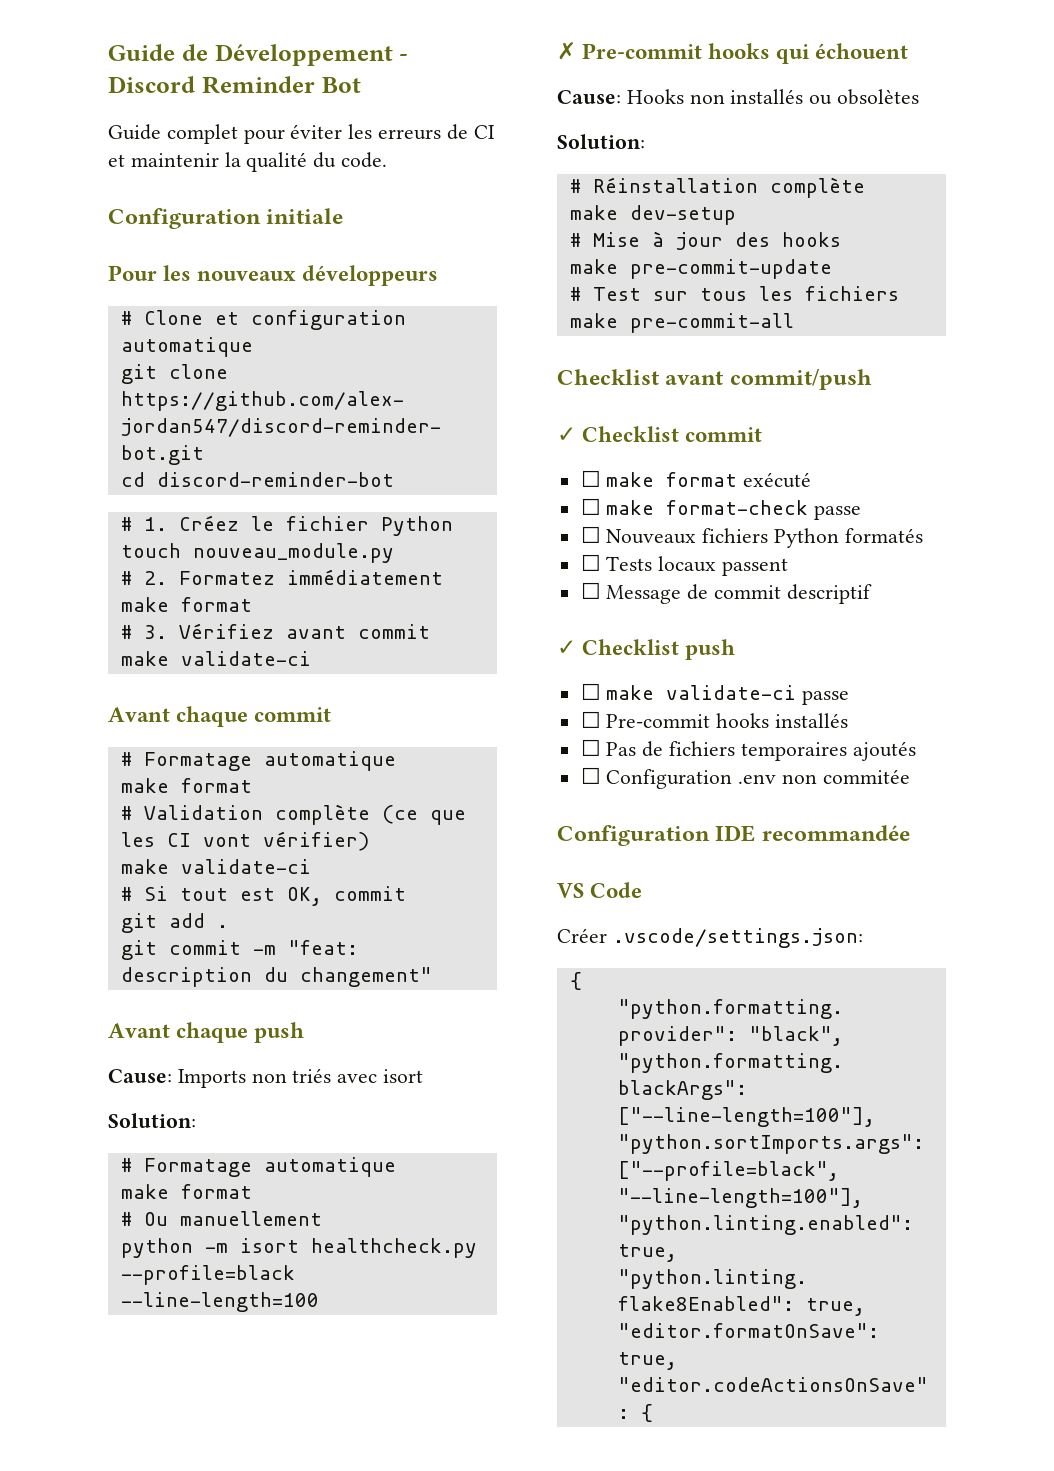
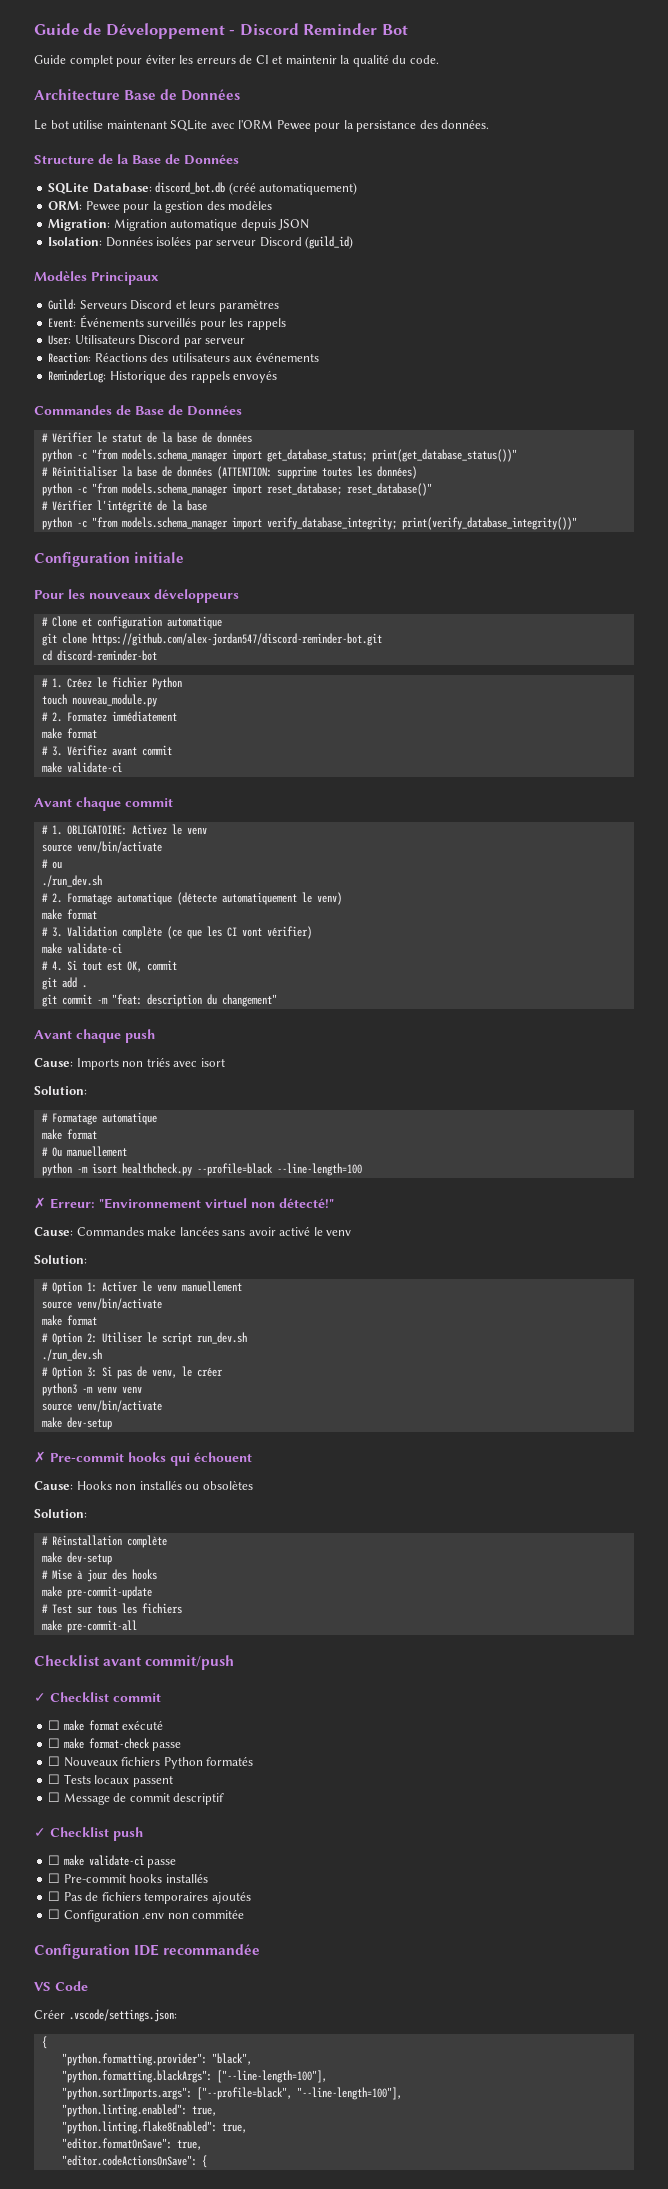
(388, 160) none -> [34,89,241,101] [34,119,490,132] [34,154,239,165] [48,182,358,195] [48,200,273,213] [48,219,310,231] [48,236,354,249] [34,271,159,285] [48,299,279,312] [48,315,286,330] [48,335,246,347] [48,352,319,363] [48,370,278,383] [34,405,242,416] [41,432,252,443] [41,449,517,462] [41,466,417,479] [41,483,432,496] [41,500,207,513] [41,517,577,530] // Architecture Base de Données // Le bot utilise maintenant SQLite avec l'ORM Pewee pour la persistance des données. // Structure de la Base de Données // SQLite Database: discord_bot.db (créé automatiquement) // ORM: Pewee pour la gestion des modèles // Migration: Migration automatique depuis JSON // Isolation: Données isolées par serveur Discord (guild_id) // Modèles Principaux // Guild: Serveurs Discord et leurs paramètres // Event: Événements surveillés pour les rappels // User: Utilisateurs Discord par serveur // Reaction: Réactions des utilisateurs aux événements // ReminderLog: Historique des rappels envoyés // Commandes de Base de Données // # Vérifier le statut de la base de données // python -c "from models.schema_manager import get_database_status; print(get_database_status())" // # Réinitialiser la base de données (ATTENTION: supprime toutes les données) // python -c "from models.schema_manager import reset_database; reset_database()" // # Vérifier l'intégrité de la base // python -c "from models.schema_manager import verify_database_integrity; print(verify_database_integrity())"
[143,751,396,771] [120,778,252,793] [120,806,132,820] Formatage automatique // make format // # -> [51,824,207,835] [41,841,162,853] [41,859,62,869] [41,875,102,887] [41,892,342,905] [41,909,97,920] [41,927,62,937] 1. OBLIGATOIRE: Activez le venv // source venv/bin/activate // # ou // ./run_dev.sh // # 2. Formatage automatique (détecte automatiquement le venv) // make format // # 3.
(132, 894) none -> [51,961,62,971] 4.
(319, 1302) none -> [34,1197,334,1209] [34,1226,352,1236] [34,1255,87,1264] [41,1281,242,1294] [41,1298,162,1310] [41,1315,97,1326] [41,1332,247,1345] [41,1349,102,1361] [41,1366,223,1379] [41,1383,142,1396] [41,1400,162,1412] [41,1417,112,1430] // ✗ Erreur: "Environnement virtuel non détecté!" // Cause: Commandes make lancées sans avoir activé le venv // Solution: // # Option 1: Activer le venv manuellement // source venv/bin/activate // make format // # Option 2: Utiliser le script run_dev.sh // ./run_dev.sh // # Option 3: Si pas de venv, le créer // python3 -m venv venv // source venv/bin/activate // make dev-setup

